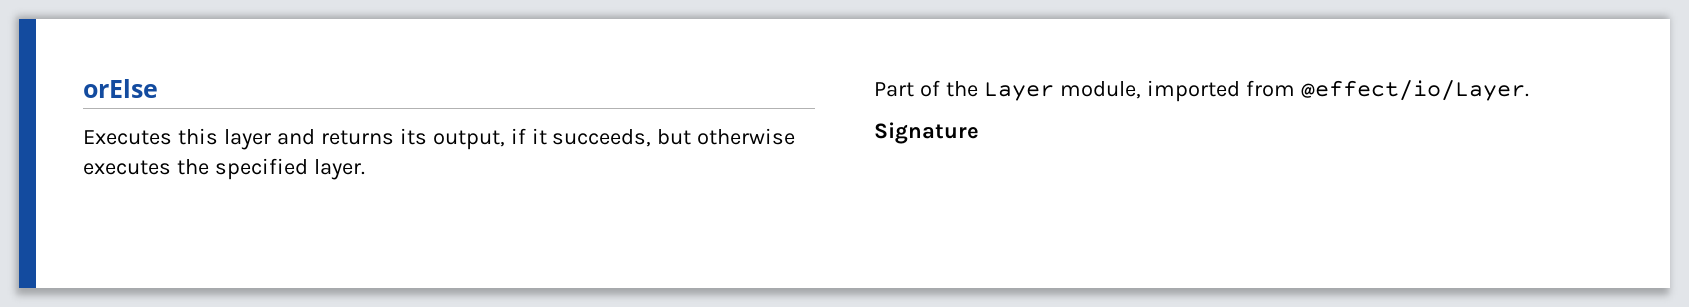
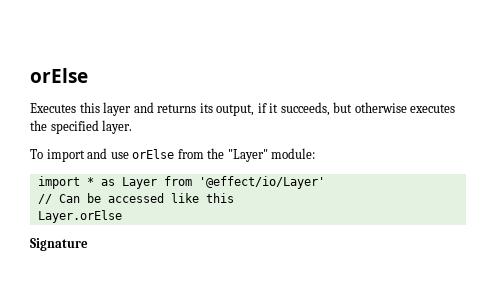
[874,80,1529,102] Part of the Layer module, imported from @effect/io/Layer. -> [30,148,316,162] [37,176,325,189] [37,193,234,204] [37,210,122,223] To import and use orElse from the "Layer" module: // import * as Layer from '@effect/io/Layer' // // Can be accessed like this // Layer.orElse

